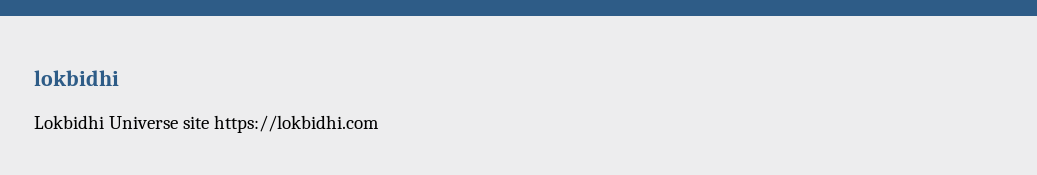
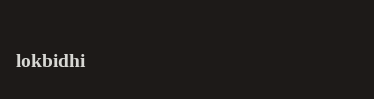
[34,115,380,133] // Lokbidhi Universe site https://lokbidhi.com -> (86, 60) none

